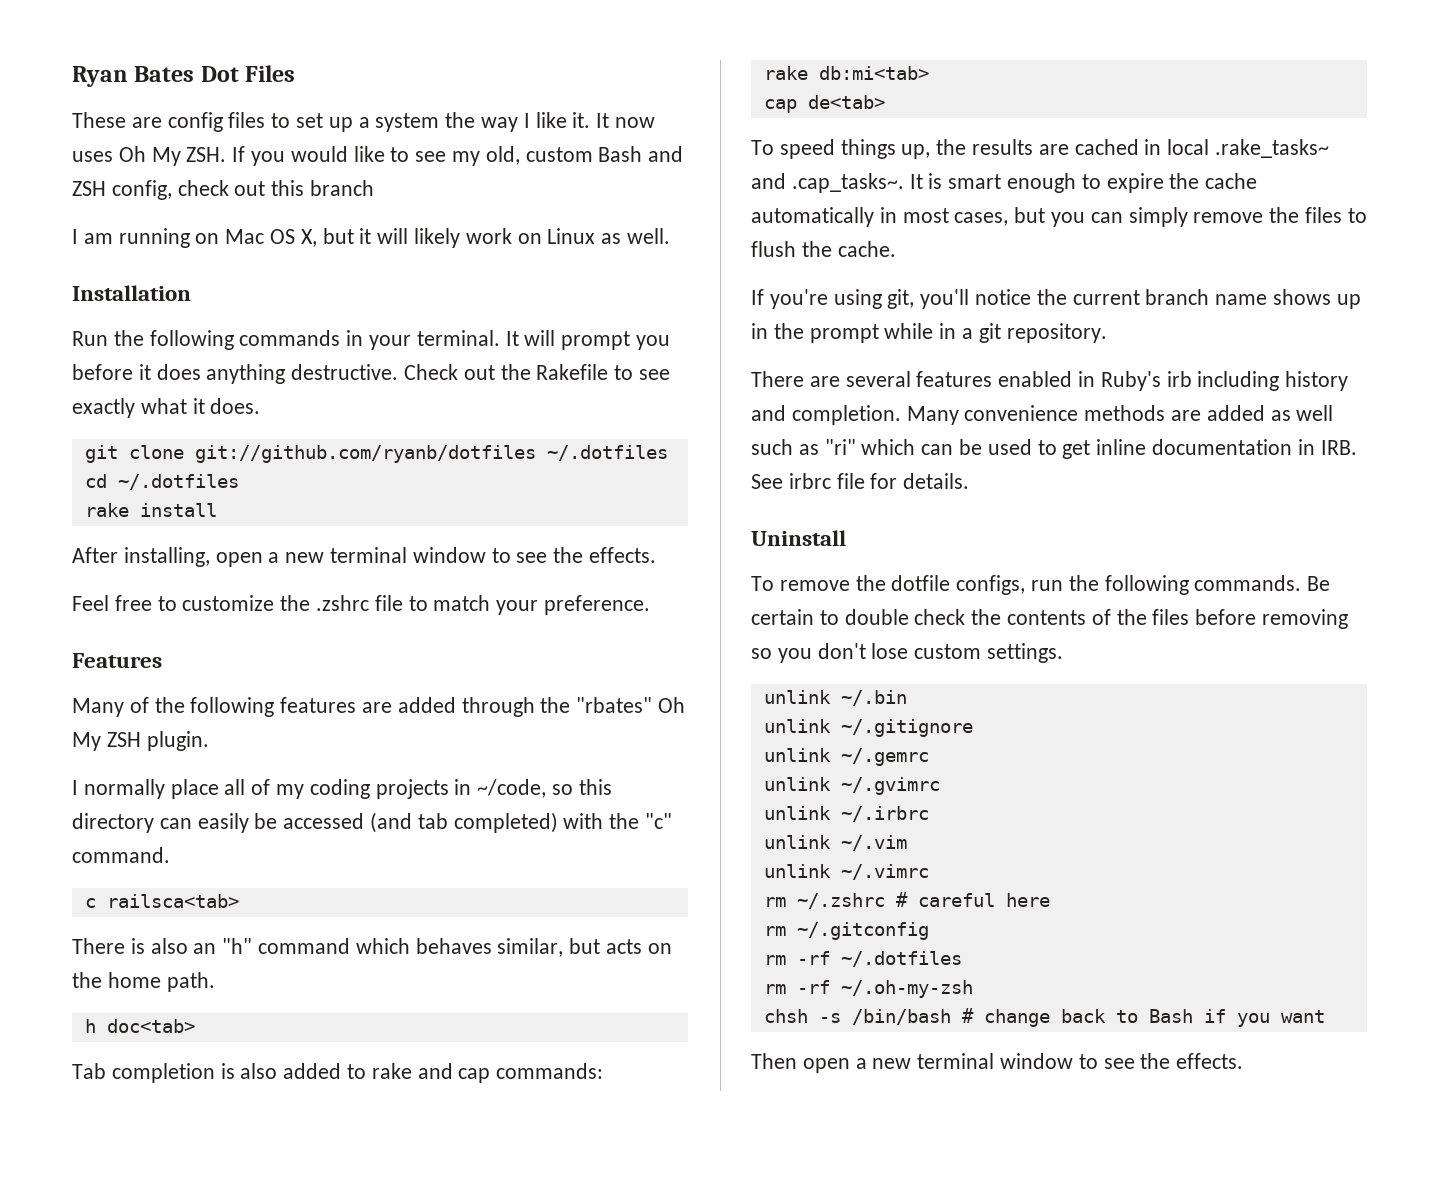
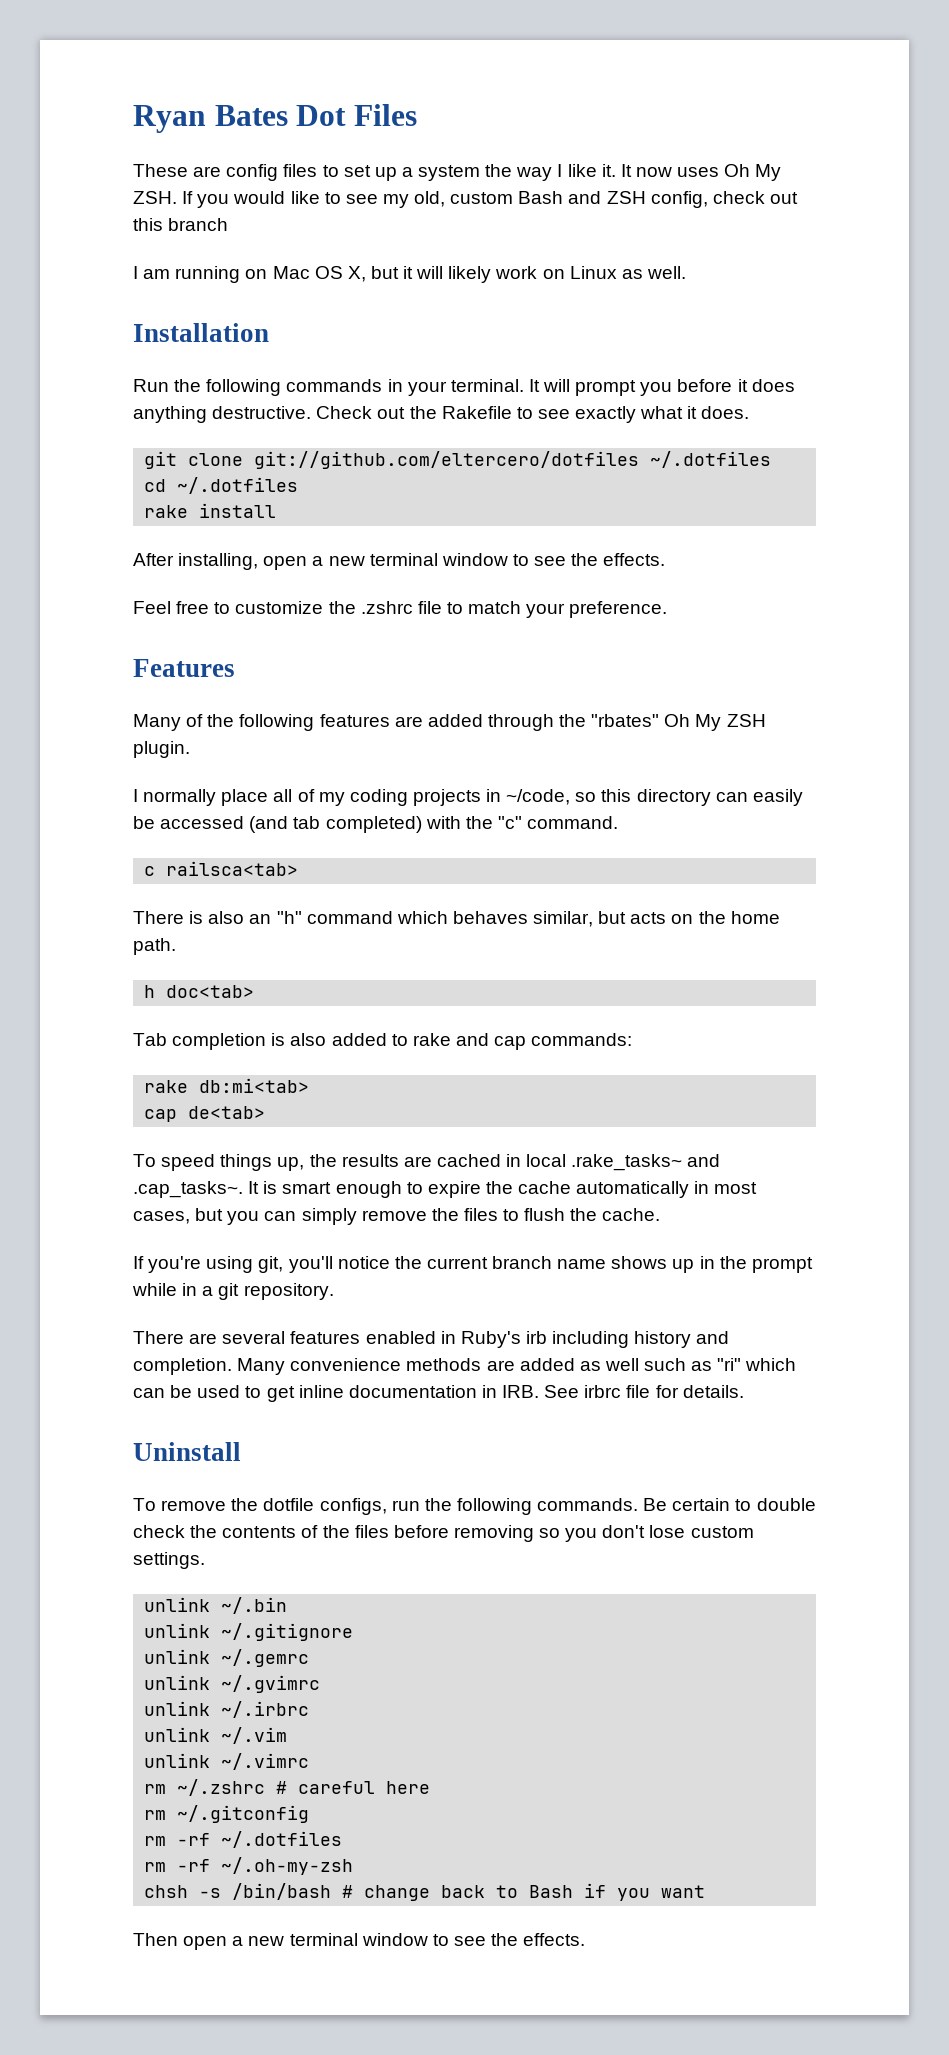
[194,445,536,463] git://github.com/ryanb/dotfiles -> [254,451,640,469] git://github.com/eltercero/dotfiles

